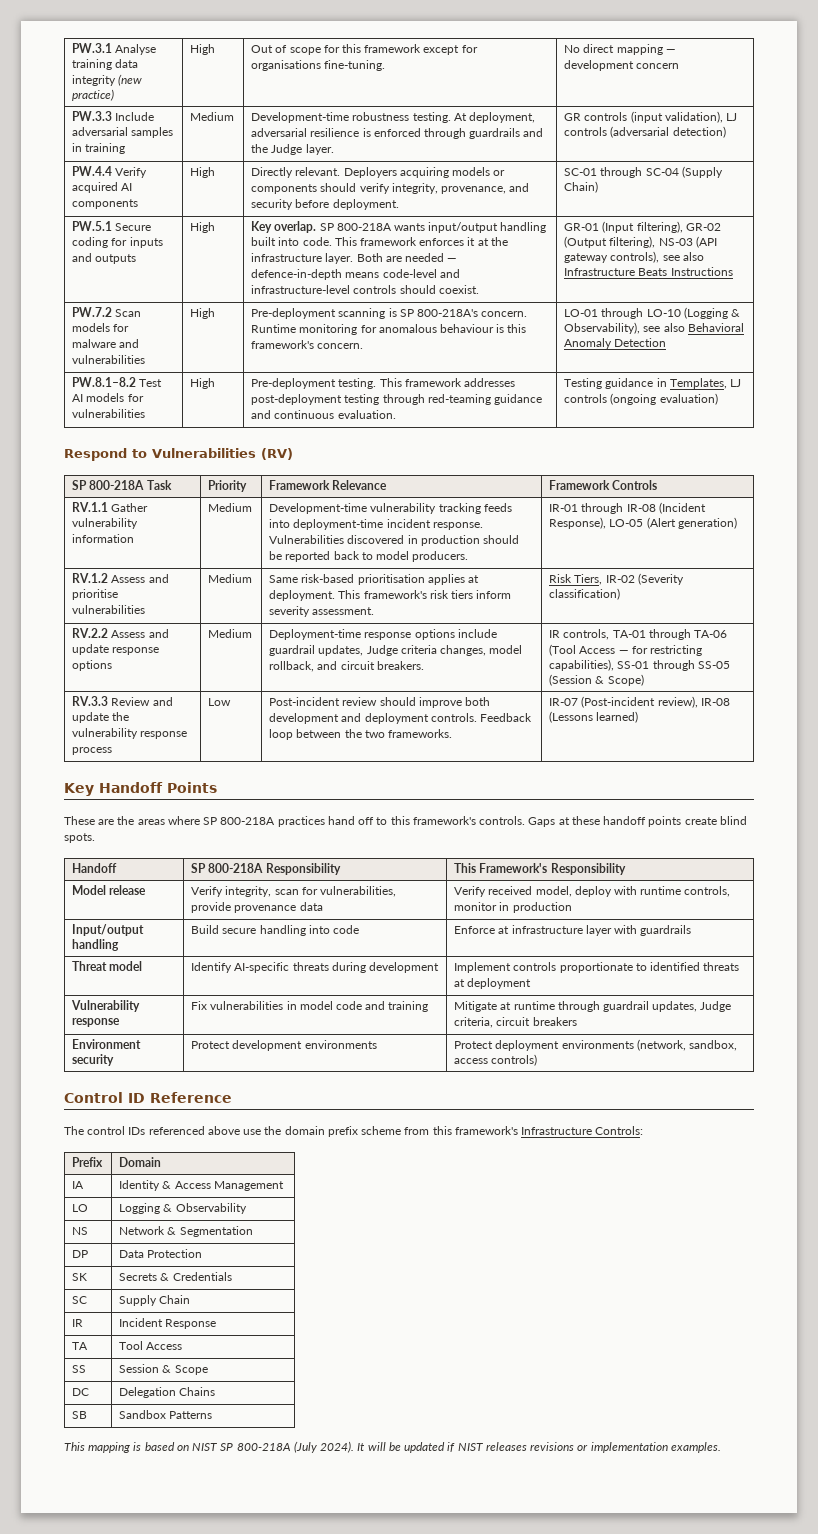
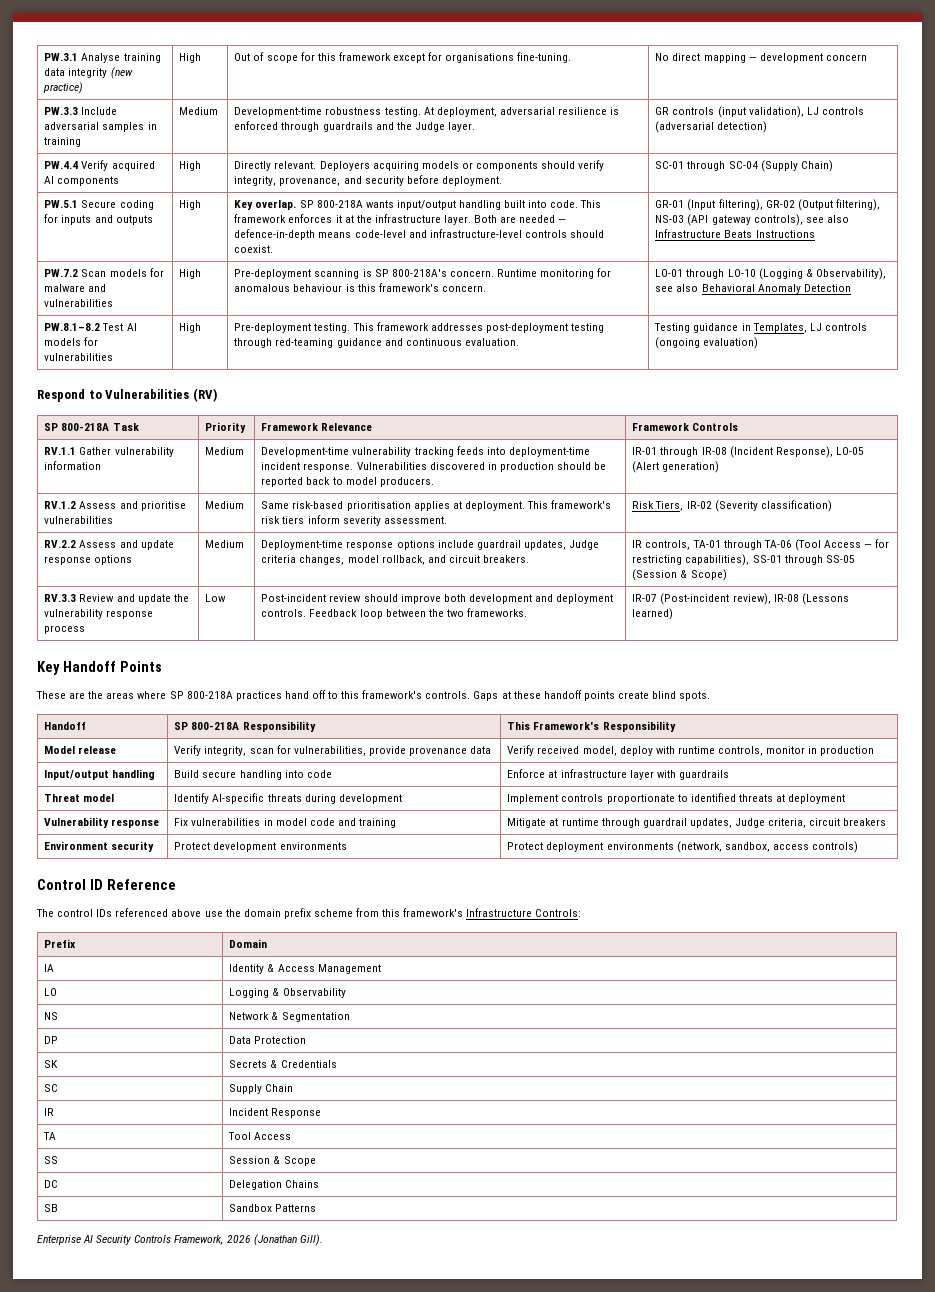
[64,1441,721,1453] This mapping is based on NIST SP 800-218A (July 2024). It will be updated if NIST releases revisions or implementation examples. -> [37,1234,323,1246] Enterprise AI Security Controls Framework, 2026 (Jonathan Gill).

